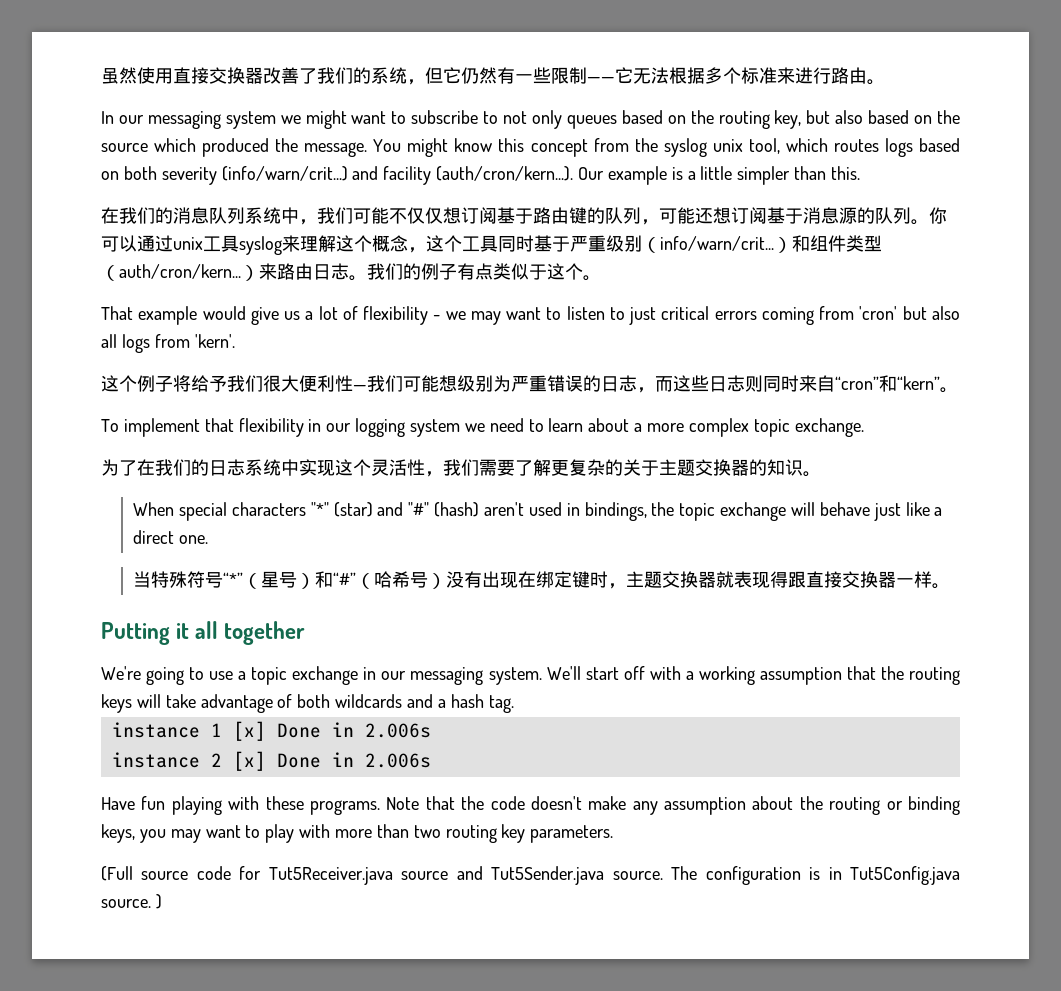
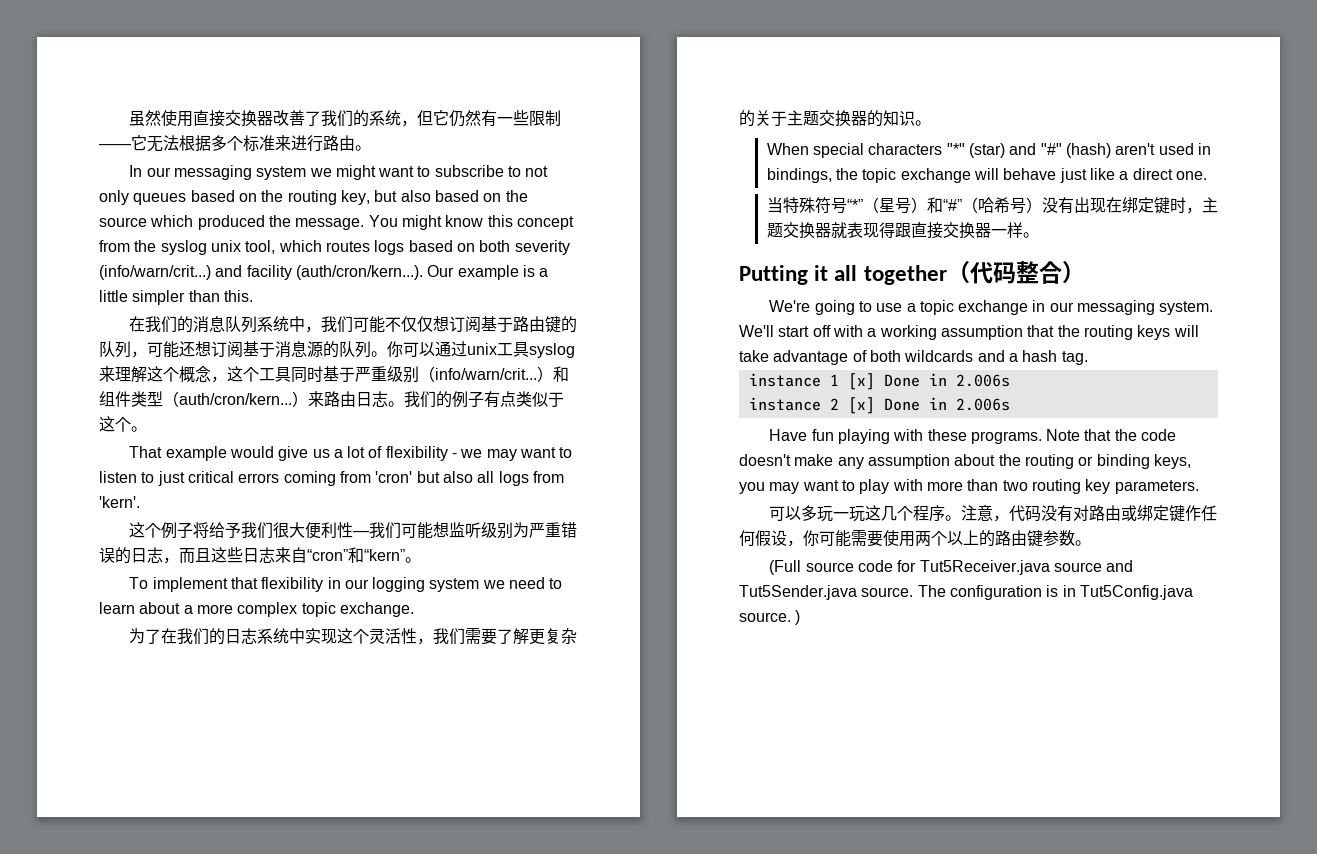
(457, 383) none -> [449,522,482,538] 监听
(673, 384) none -> [195,548,211,562] 且
[745,375,799,392] 则同时 -> (275, 555) none
(306, 633) none -> [946,261,1085,284] （代码整合）
(614, 834) none -> [769,505,1218,522] [739,530,1091,547] // 可以多玩一玩这几个程序。注意，代码没有对路由或绑定键作任何假设，你可能需要使用两个以上的路由键参数。

